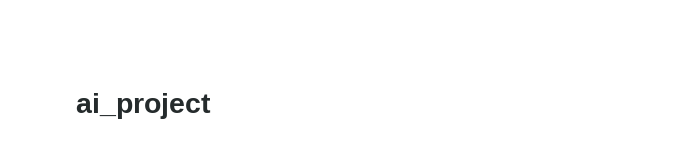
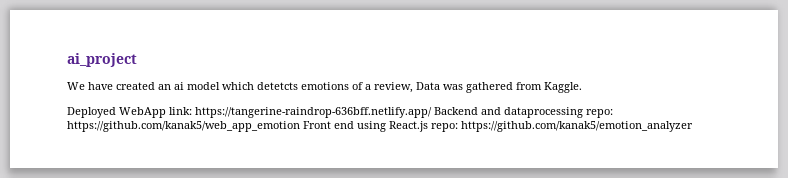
(211, 106) none -> [67,82,582,93] [67,107,613,118] [67,121,693,132] // We have created an ai model which detetcts emotions of a review, Data was gathered from Kaggle. // Deployed WebApp link: https://tangerine-raindrop-636bff.netlify.app/ Backend and dataprocessing repo: https://github.com/kanak5/web_app_emotion Front end using React.js repo: https://github.com/kanak5/emotion_analyzer

